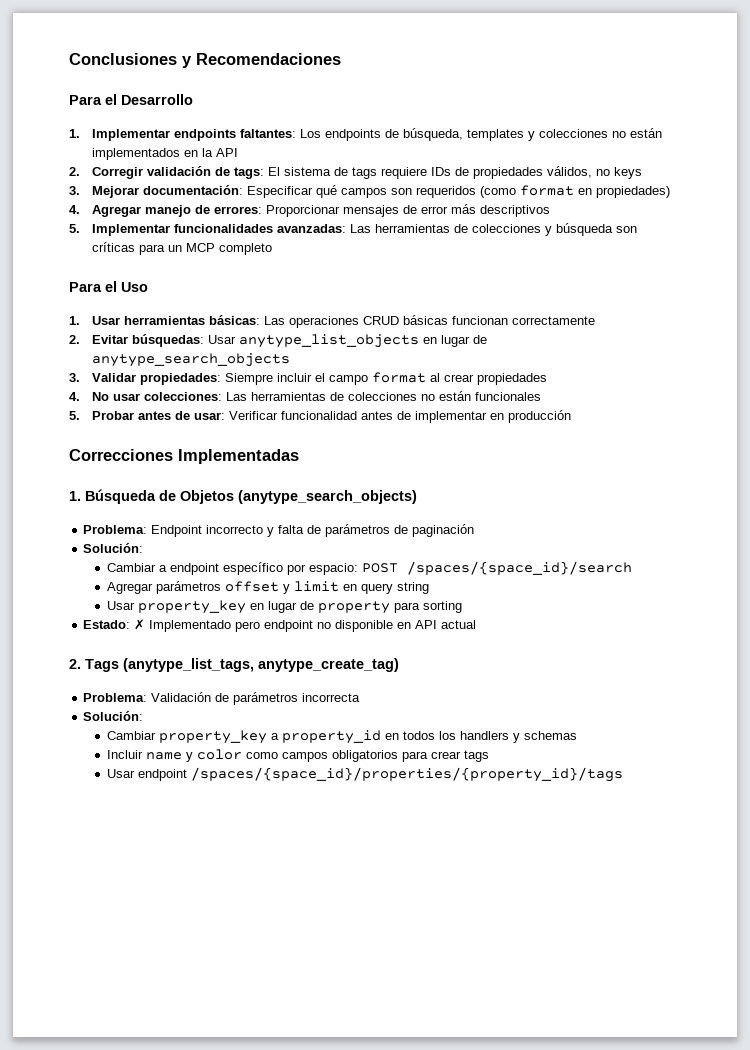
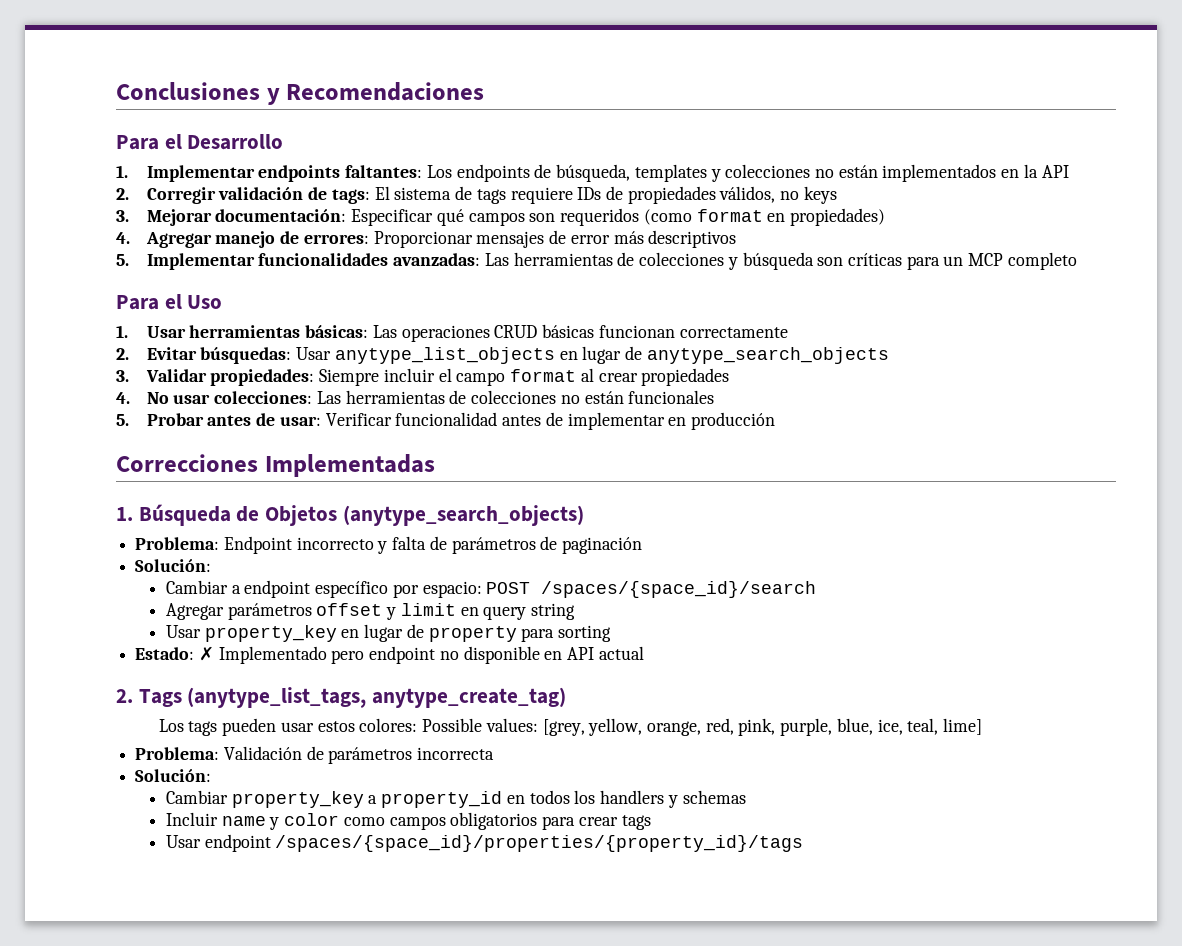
(399, 665) none -> [158,718,983,736] // Los tags pueden usar estos colores: Possible values: [grey, yellow, orange, red, pink, purple, blue, ice, teal, lime]

